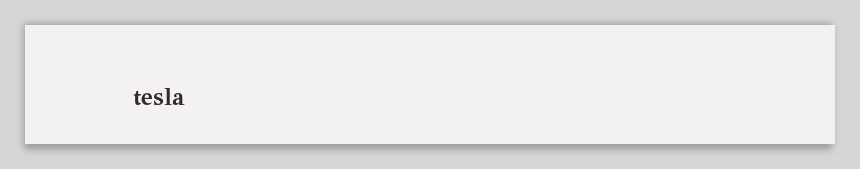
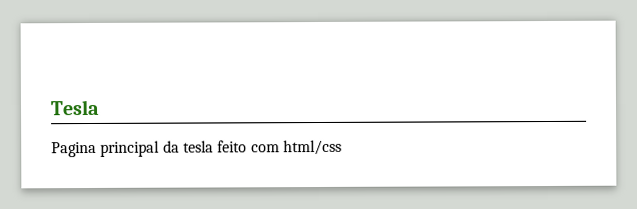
[133,88,185,106] tesla -> [50,99,100,116] [51,139,342,158] Tesla // Pagina principal da tesla feito com html/css

